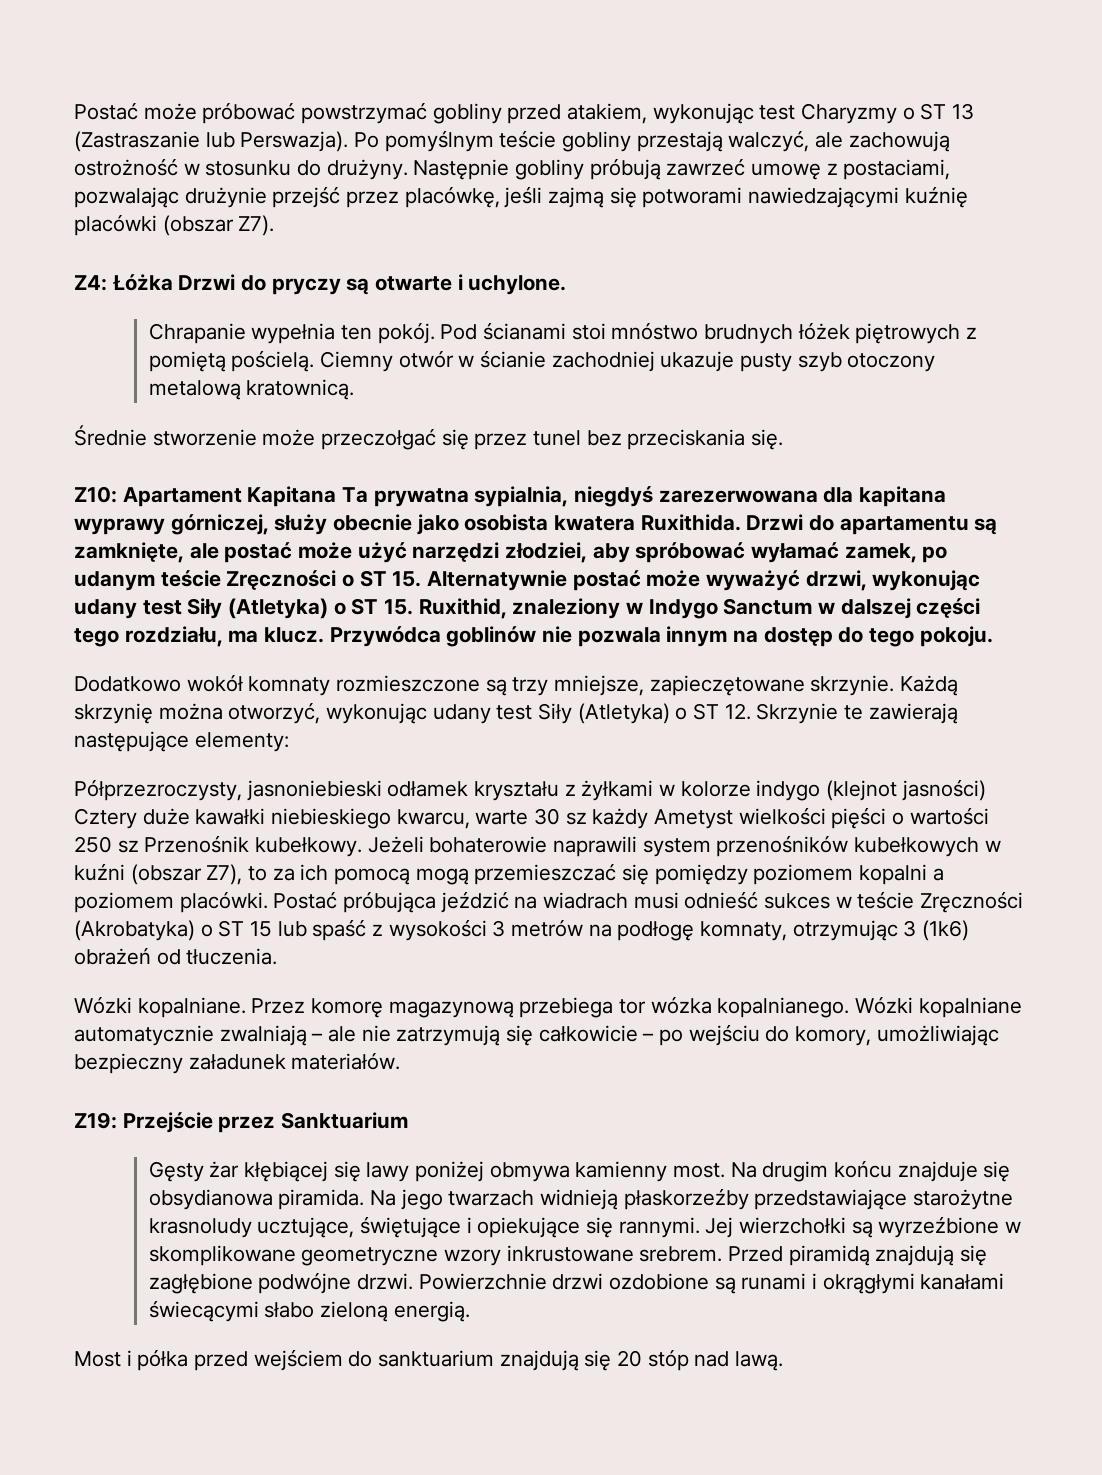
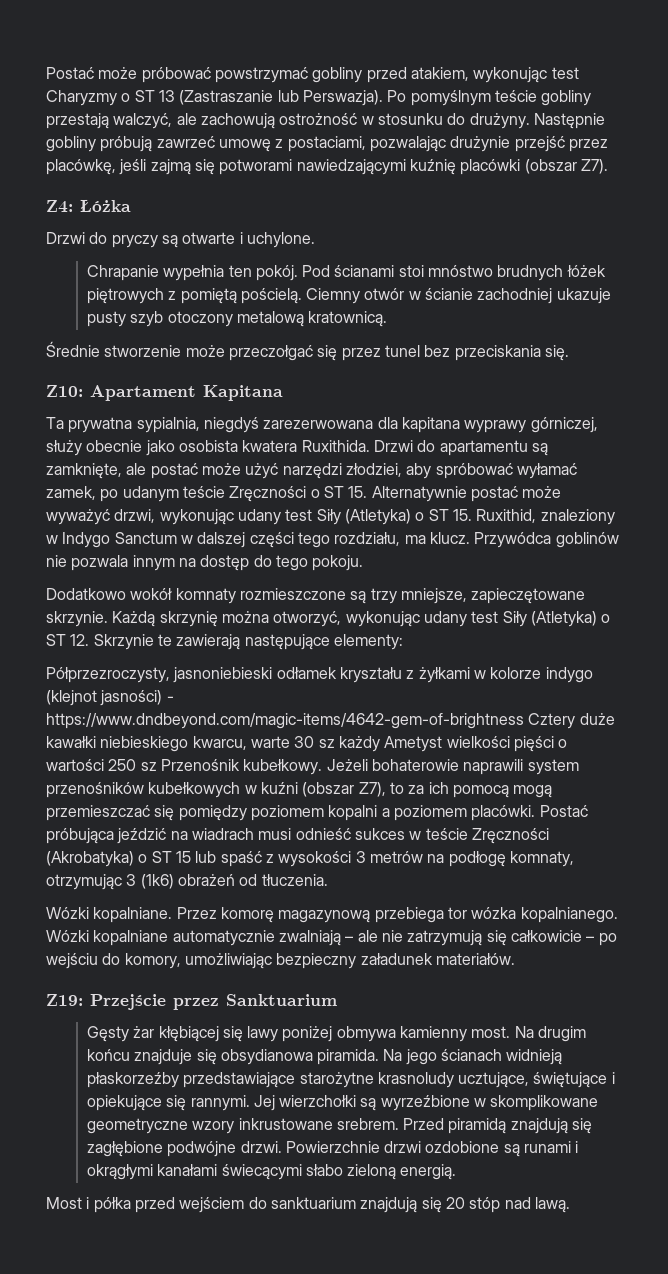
(173, 282) none -> (131, 205) //
(337, 496) none -> (283, 393) //
(986, 790) none -> [166,696,174,702] [46,713,524,729] - https://www.dndbeyond.com/magic-items/4642-gem-of-brightness
[448,1190,535,1206] twarzach -> [441,1049,503,1061] ścianach

